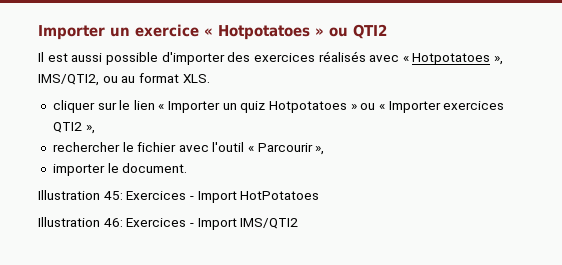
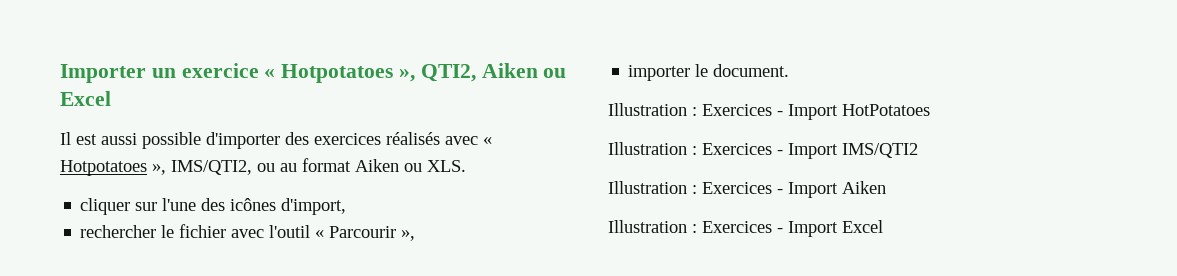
[315,24,387,39] » ou QTI2 -> [399,63,567,82] [60,91,111,106] », QTI2, Aiken ou Excel
(179, 78) none -> [355,159,422,172] Aiken ou
[119,100,505,113] [52,122,95,134] le lien « Importer un quiz Hotpotatoes » ou « Importer exercices QTI2 », -> [162,198,347,215] l'une des icônes d'import,
[103,191,123,200] 45: -> [692,107,697,116] :
[103,218,123,227] 46: -> [692,146,697,155] :
(299, 223) none -> [608,181,886,198] [608,220,883,237] // Illustration : Exercices - Import Aiken // Illustration : Exercices - Import Excel

